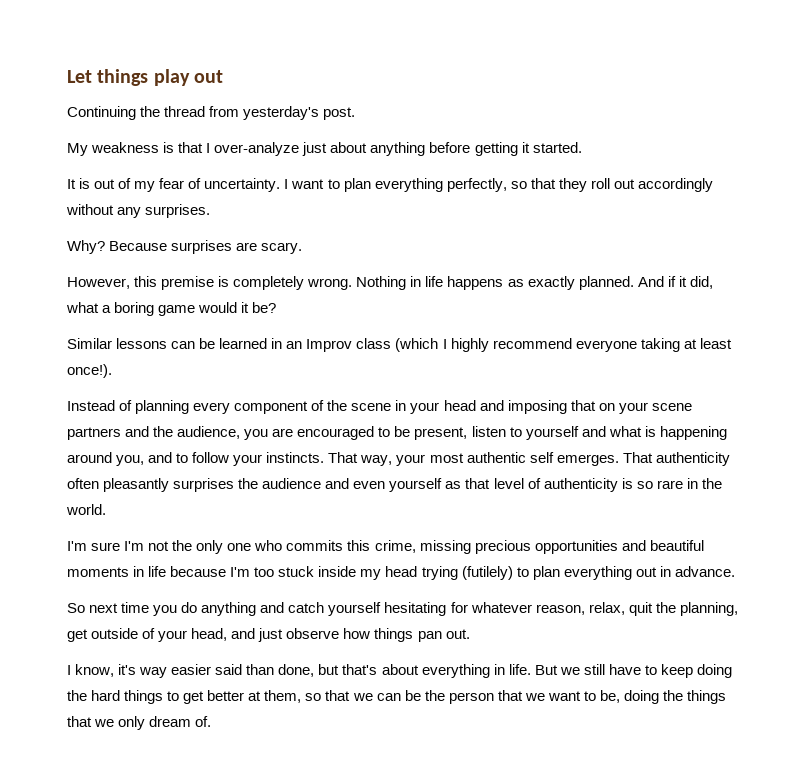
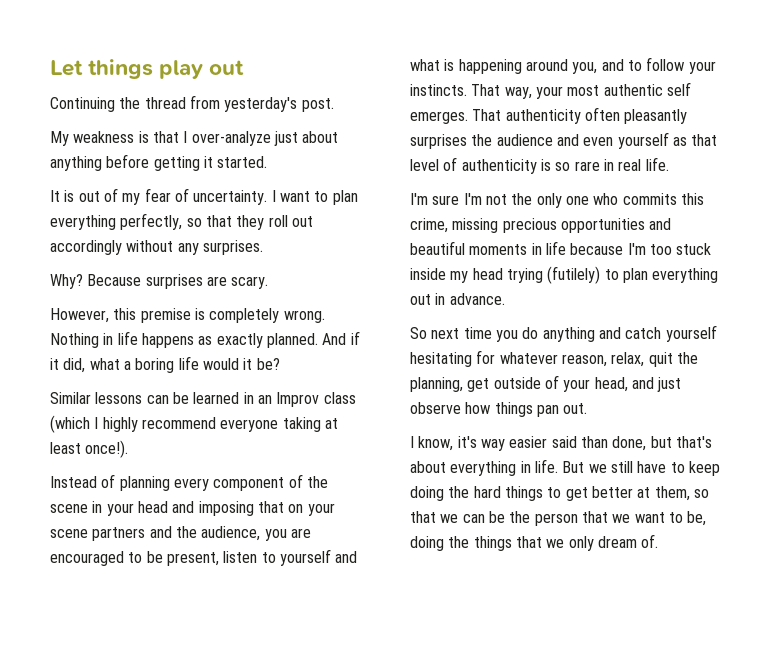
[158,305,196,316] game -> [178,356,199,370] life
[701,478,722,489] [66,504,106,515] the world. -> [618,157,669,171] real life.

